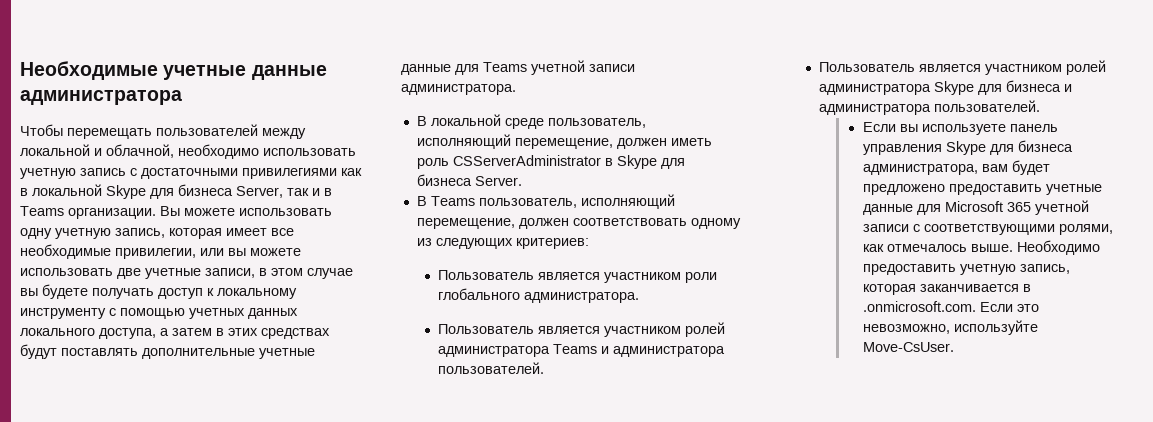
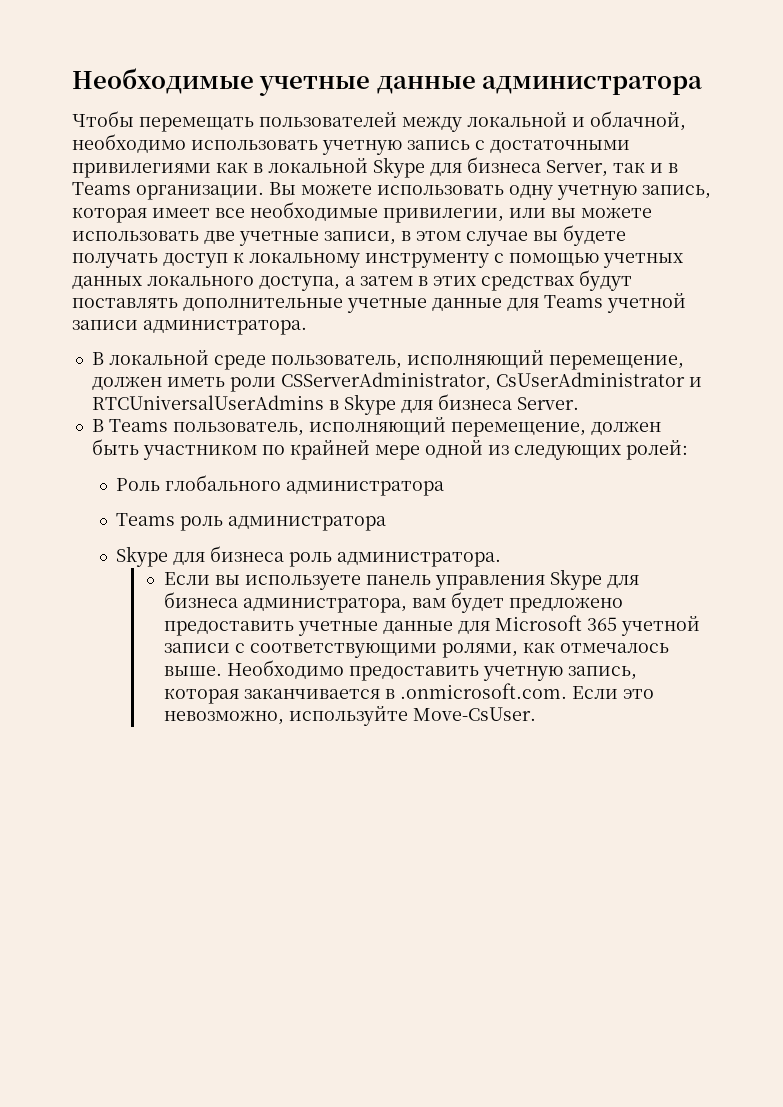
[416,155,601,169] роль CSServerAdministrator -> [229,372,702,392] [91,395,324,410] роли CSServerAdministrator, CsUserAdministrator и RTCUniversalUserAdmins
[572,218,741,229] [416,238,589,249] [438,270,718,283] [438,288,640,303] [438,322,726,337] [438,344,726,357] [438,362,545,374] [819,60,1107,75] [819,80,1073,95] [819,100,1041,115] соответствовать одному из следующих критериев: // Пользователь является участником роли глобального администратора. // Пользователь является участником ролей администратора Teams и администратора пользователей. // Пользователь является участником ролей администратора Skype для бизнеса и администратора пользователей. -> [91,439,688,460] [115,475,444,496] [115,513,386,531] [115,546,501,567] быть участником по крайней мере одной из следующих ролей: // Роль глобального администратора // Teams роль администратора // Skype для бизнеса роль администратора.

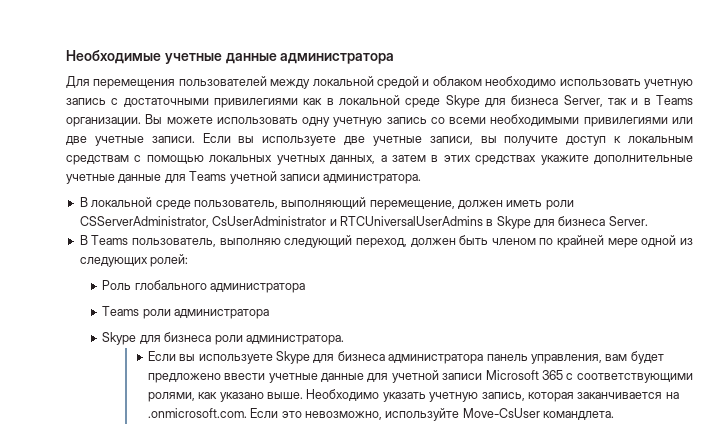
[72,111,254,132] Чтобы перемещать -> [66,76,176,89] Для перемещения
[572,111,686,131] и облачной, -> [377,76,482,89] средой и облаком
(368, 165) none -> [405,98,441,108] среде
[642,185,711,199] [72,202,652,223] [72,225,626,246] [72,252,683,268] [72,275,340,291] запись, которая имеет все необходимые привилегии, или вы можете использовать две учетные записи, в этом случае вы будете получать доступ к локальному инструменту с помощью учетных данных локального доступа, -> [386,114,693,127] [66,133,693,146] [66,155,376,165] запись со всеми необходимыми привилегиями или две учетные записи. Если вы используете две учетные записи, вы получите доступ к локальным средствам с помощью локальных учетных данных,
[579,270,632,291] [72,298,178,308] будут поставлять -> [540,155,589,165] укажите
[406,350,544,368] исполняющий -> [281,197,367,209] выполняющий
[308,417,586,437] исполняющий перемещение, -> [219,235,407,248] выполняю следующий переход,
[142,444,257,460] участником -> [491,238,536,245] членом
[179,516,223,531] роль -> [142,309,171,319] роли
[288,552,332,567] роль -> [214,335,243,345] роли
[365,569,639,590] [163,592,407,613] панель управления Skype для бизнеса администратора, -> [276,351,602,364] Skype для бизнеса администратора панель управления,
[163,615,700,636] [163,643,230,653] предоставить учетные данные для Microsoft 365 учетной записи -> [224,370,563,383] ввести учетные данные для учетной записи Microsoft 365
[559,643,669,653] отмечалось -> [219,392,264,402] указано
[348,666,479,681] предоставить -> [382,392,426,402] указать
[384,689,395,699] в -> [665,392,679,399] на
[412,707,536,721] Move-CsUser. -> [462,408,615,420] Move-CsUser командлета.

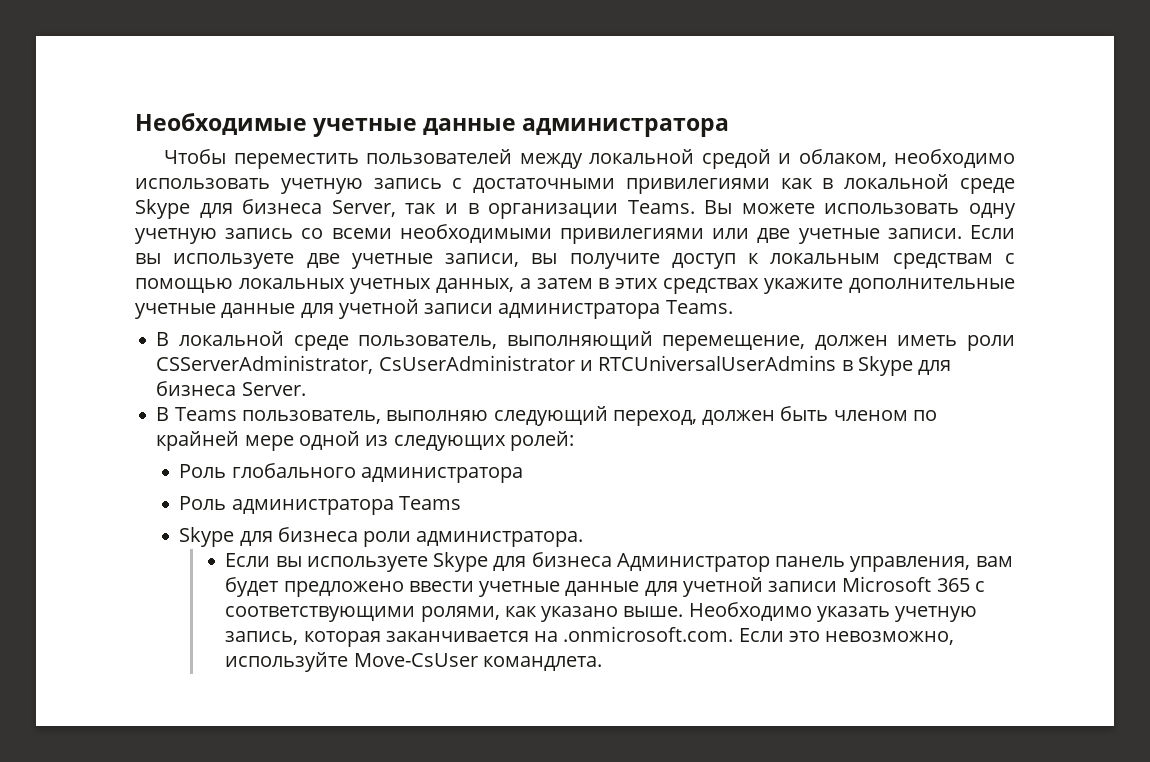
[66,76,176,89] Для перемещения -> [164,149,359,169] Чтобы переместить
[432,76,482,86] облаком -> [798,149,887,167] облаком,
[656,95,693,105] [66,117,141,127] Teams организации. -> [488,200,695,219] организации Teams.
[189,171,422,184] Teams учетной записи администратора. -> [338,299,733,319] учетной записи администратора Teams.
[102,306,270,319] Teams роли администратора -> [179,496,461,515] Роль администратора Teams
[388,354,484,364] администратора -> [616,553,770,572] Администратор

